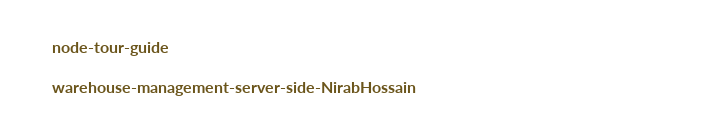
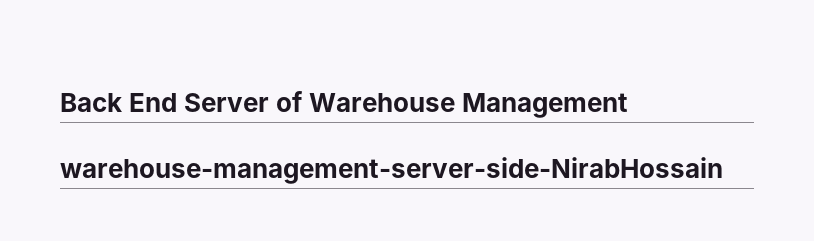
[52,42,169,56] node-tour-guide -> [60,91,629,118] Back End Server of Warehouse Management

